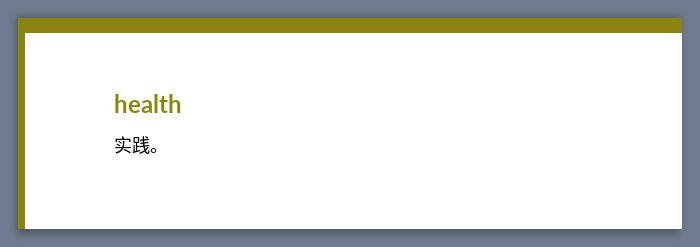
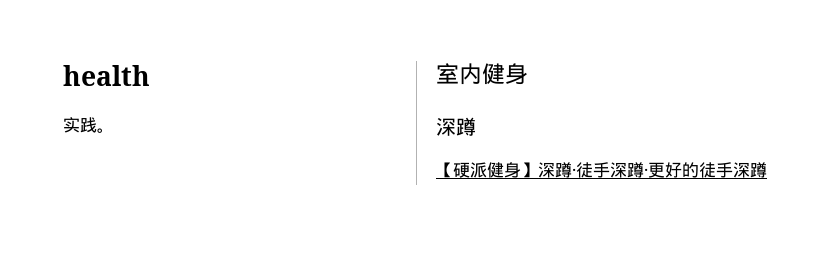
(168, 150) none -> [436,63,528,85] [436,117,476,136] [436,162,767,178] // 室内健身 // 深蹲 // 【硬派健身】深蹲·徒手深蹲·更好的徒手深蹲

